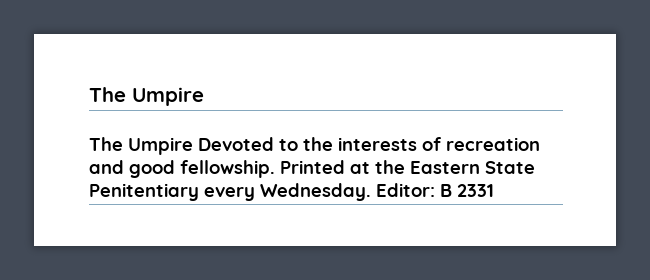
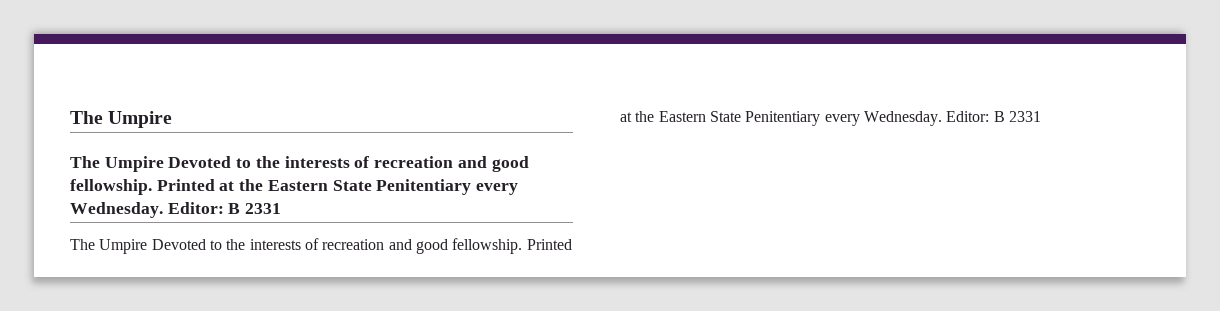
(494, 190) none -> [70,238,572,254] [620,111,1041,126] // The Umpire Devoted to the interests of recreation and good fellowship. Printed at the Eastern State Penitentiary every Wednesday. Editor: B 2331

